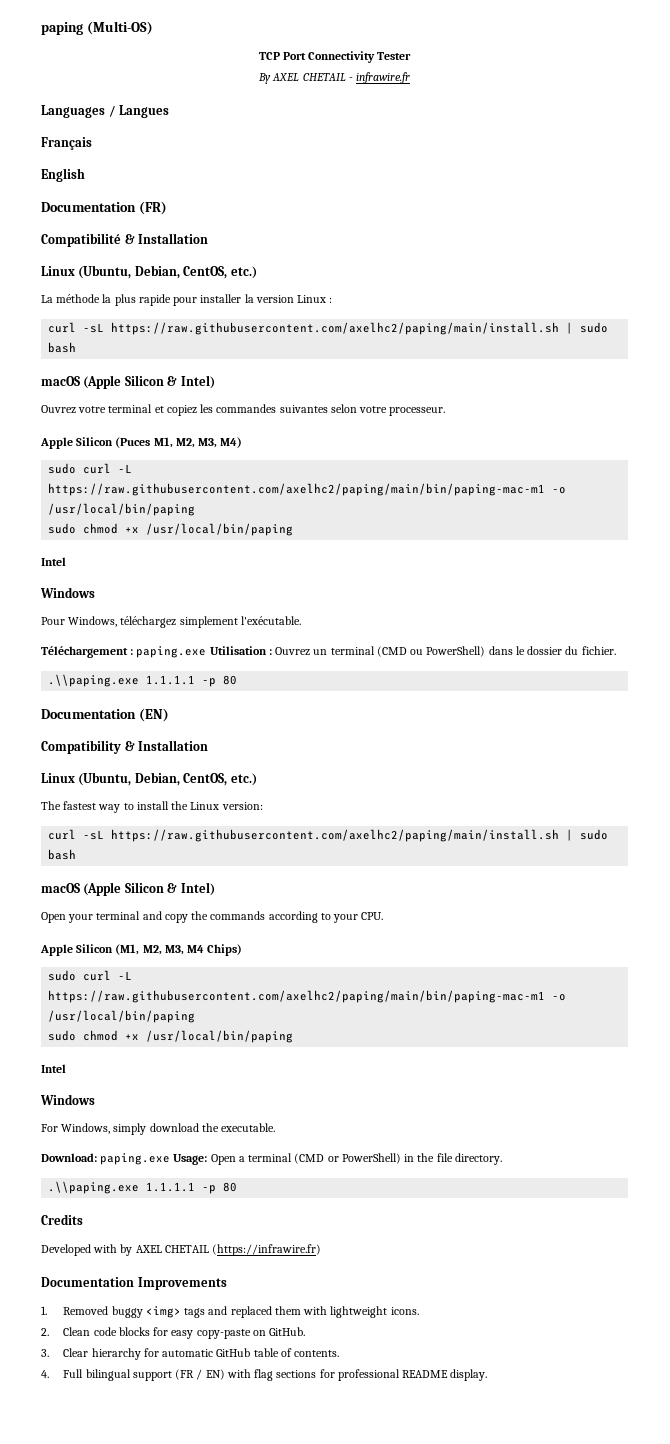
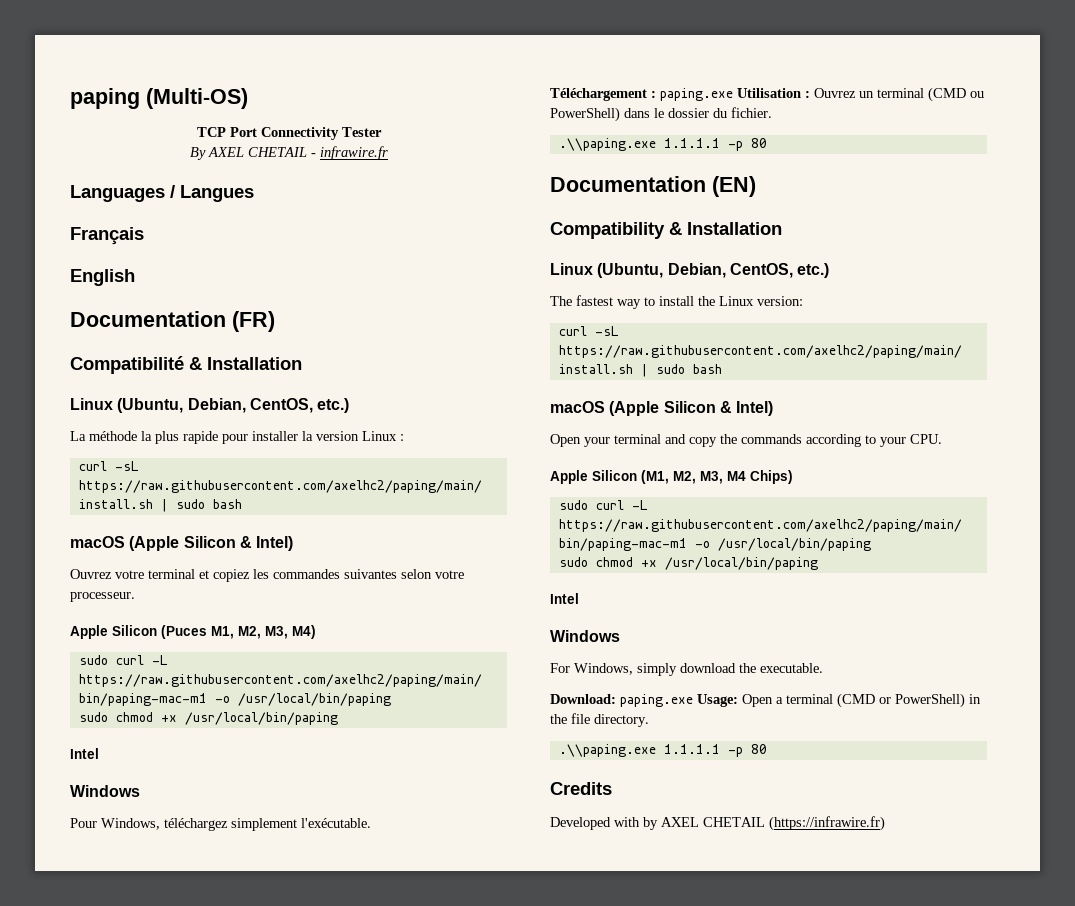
[41,1277,227,1290] [41,1306,419,1318] [41,1327,306,1339] [41,1348,340,1360] [41,1369,488,1381] // Documentation Improvements // 1. Removed buggy <img> tags and replaced them with lightweight icons. // 2. Clean code blocks for easy copy-paste on GitHub. // 3. Clear hierarchy for automatic GitHub table of contents. // 4. Full bilingual support (FR / EN) with flag sections for professional README display. -> (885, 823) none

